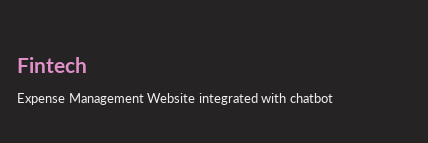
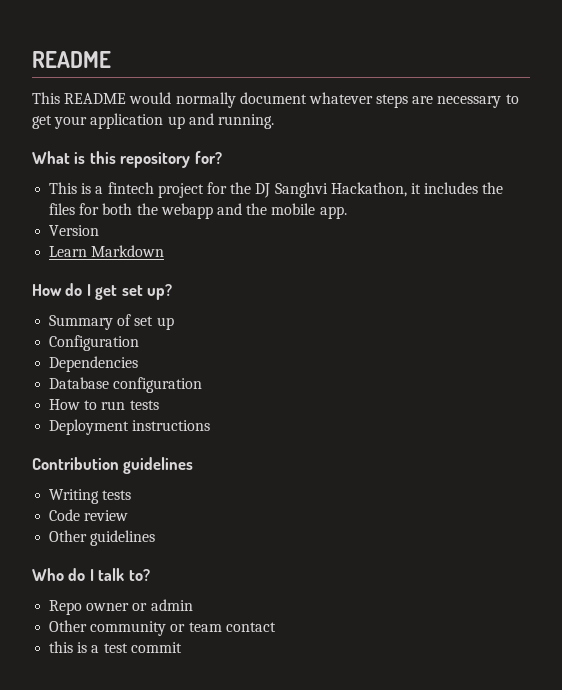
[17,57,87,73] [17,93,333,105] Fintech // Expense Management Website integrated with chatbot -> [32,51,111,68] [32,92,519,108] [32,113,274,129] [32,151,222,168] [49,182,504,198] [49,203,347,219] [49,225,100,236] [49,245,165,257] [32,283,173,300] [49,314,174,330] [49,335,140,351] [49,356,139,372] [49,377,203,393] [49,399,159,410] [49,419,211,435] [32,457,194,474] [49,489,132,504] [49,509,129,521] [49,530,156,546] [32,568,150,581] [49,599,193,615] [49,620,276,636] [49,641,182,653] README // This README would normally document whatever steps are necessary to get your application up and running. // What is this repository for? // This is a fintech project for the DJ Sanghvi Hackathon, it includes the files for both the webapp and the mobile app. // Version // Learn Markdown // How do I get set up? // Summary of set up // Configuration // Dependencies // Database configuration // How to run tests // Deployment instructions // Contribution guidelines // Writing tests // Code review // Other guidelines // Who do I talk to? // Repo owner or admin // Other community or team contact // this is a test commit

